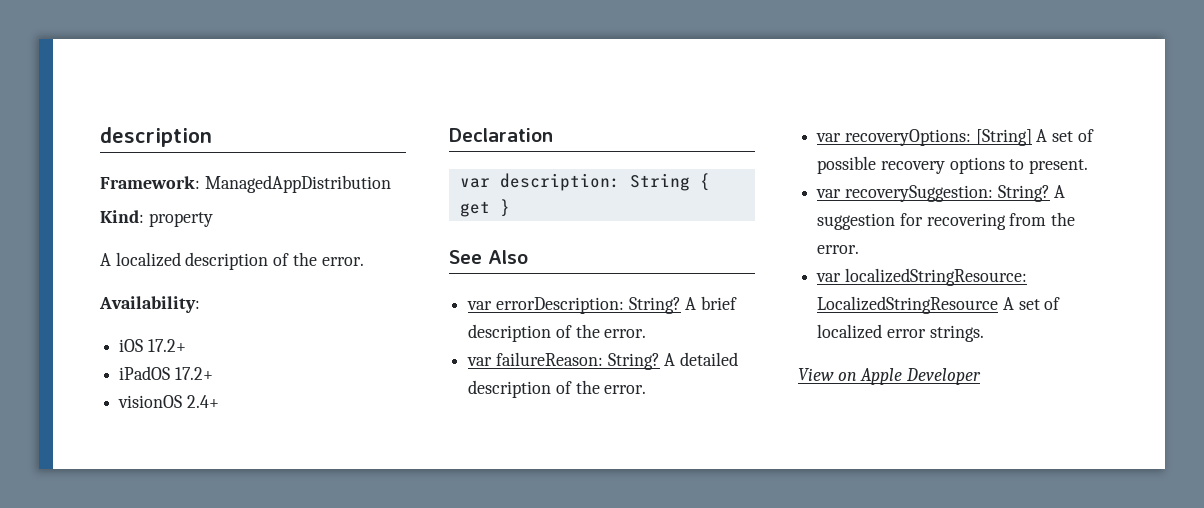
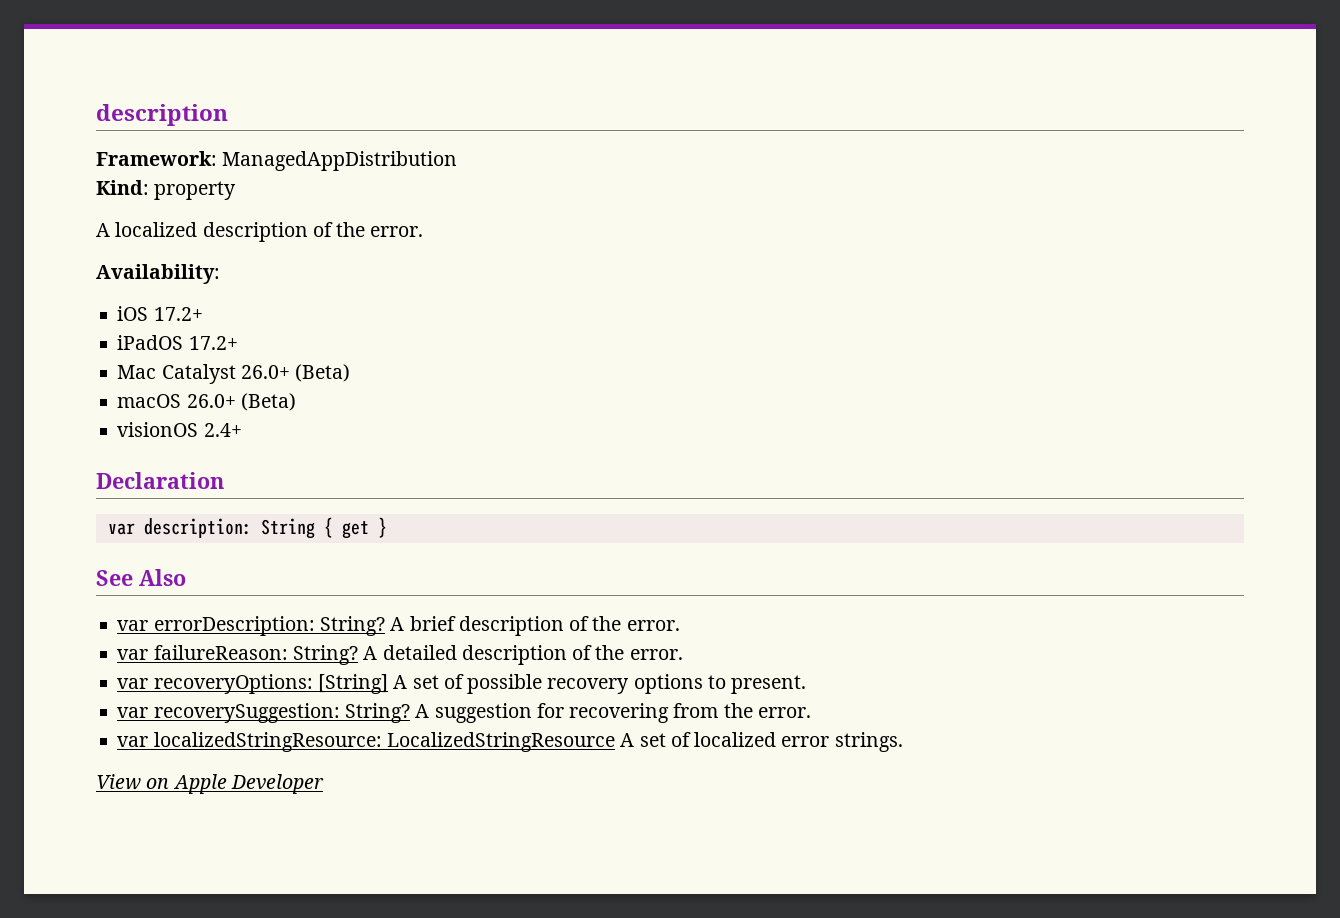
(213, 373) none -> [117,364,351,384] [117,393,296,411] // Mac Catalyst 26.0+ (Beta) // macOS 26.0+ (Beta)

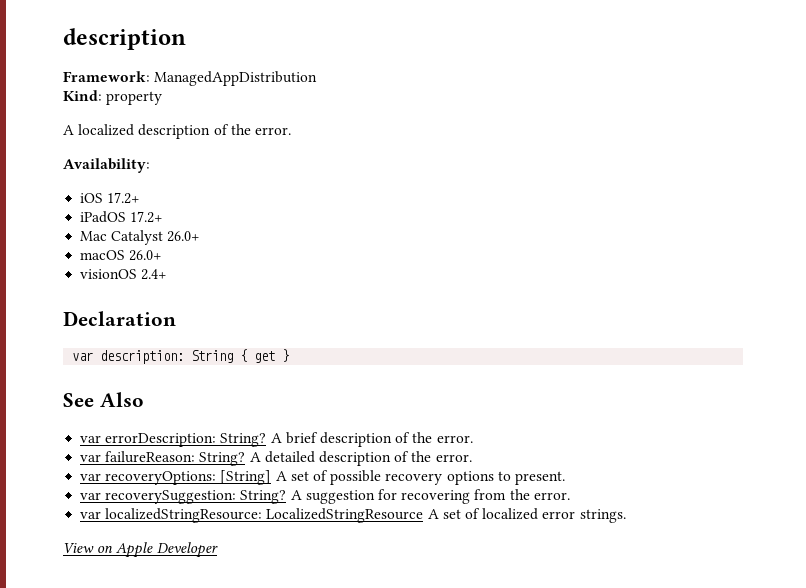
[295,364,351,382] (Beta) -> (201, 236) none
[240,393,296,411] (Beta) -> (163, 255) none

